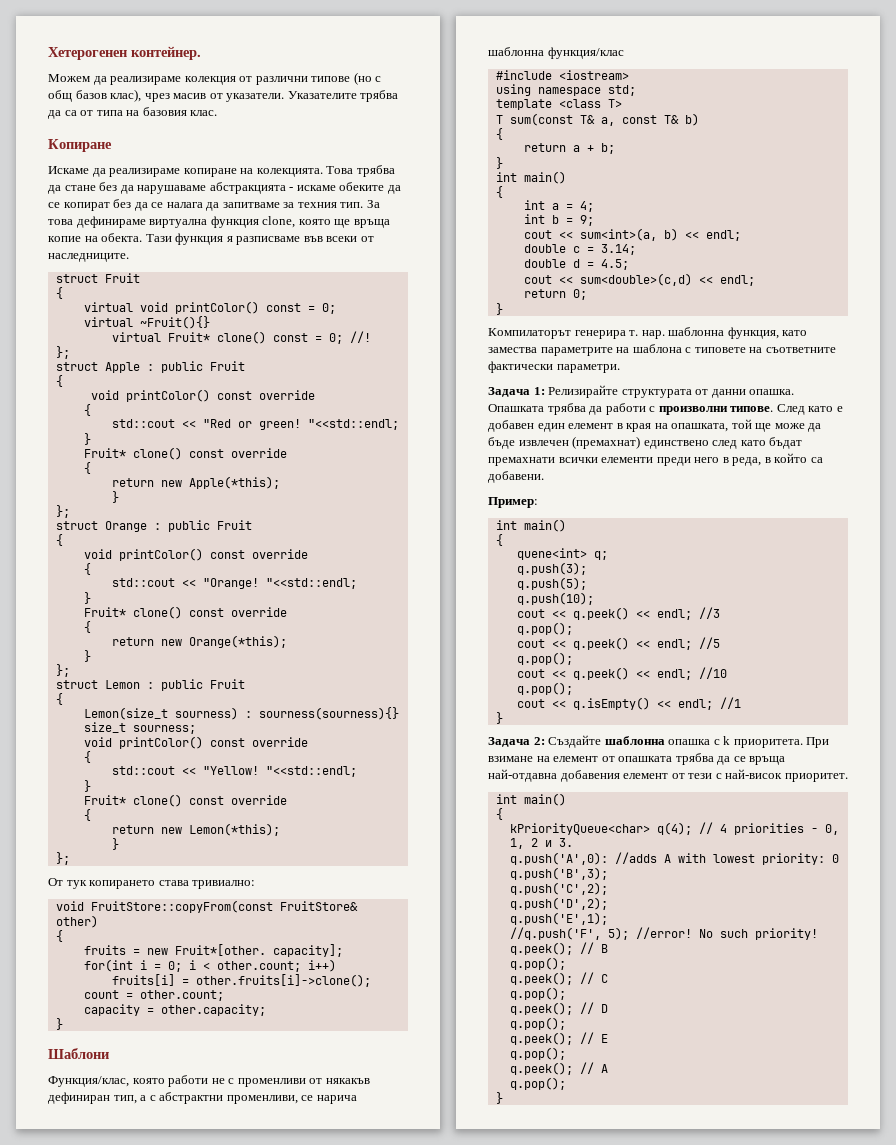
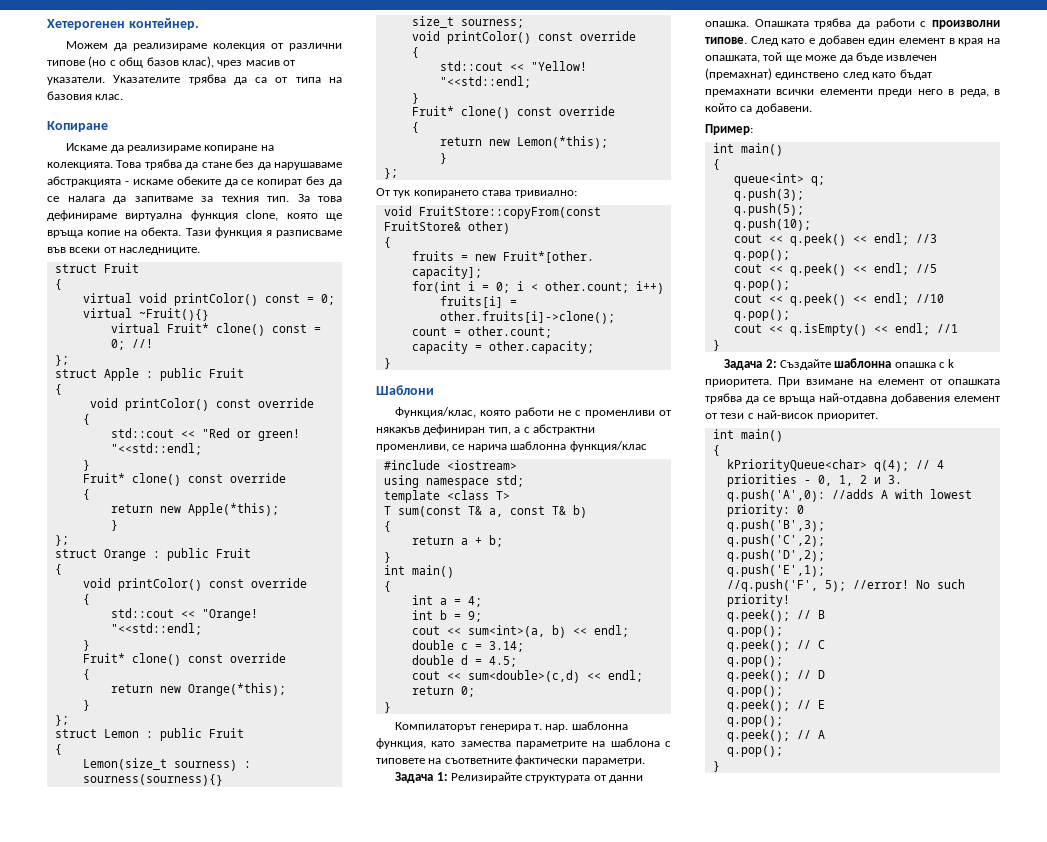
[516,548,587,560] quene<int> -> [733,173,804,186] queue<int>

